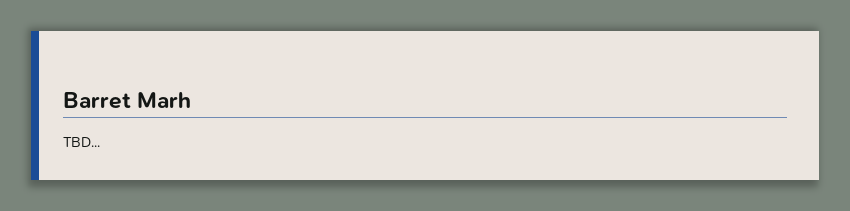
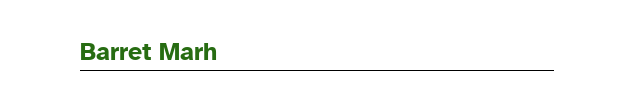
[63,137,100,147] // TBD... -> (217, 51) none

